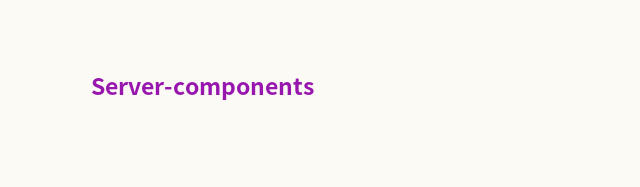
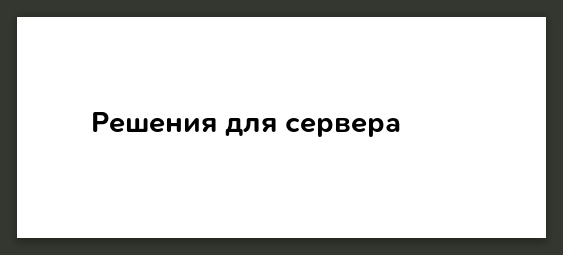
[91,78,314,100] Server-components -> [91,112,401,137] Решения для сервера

